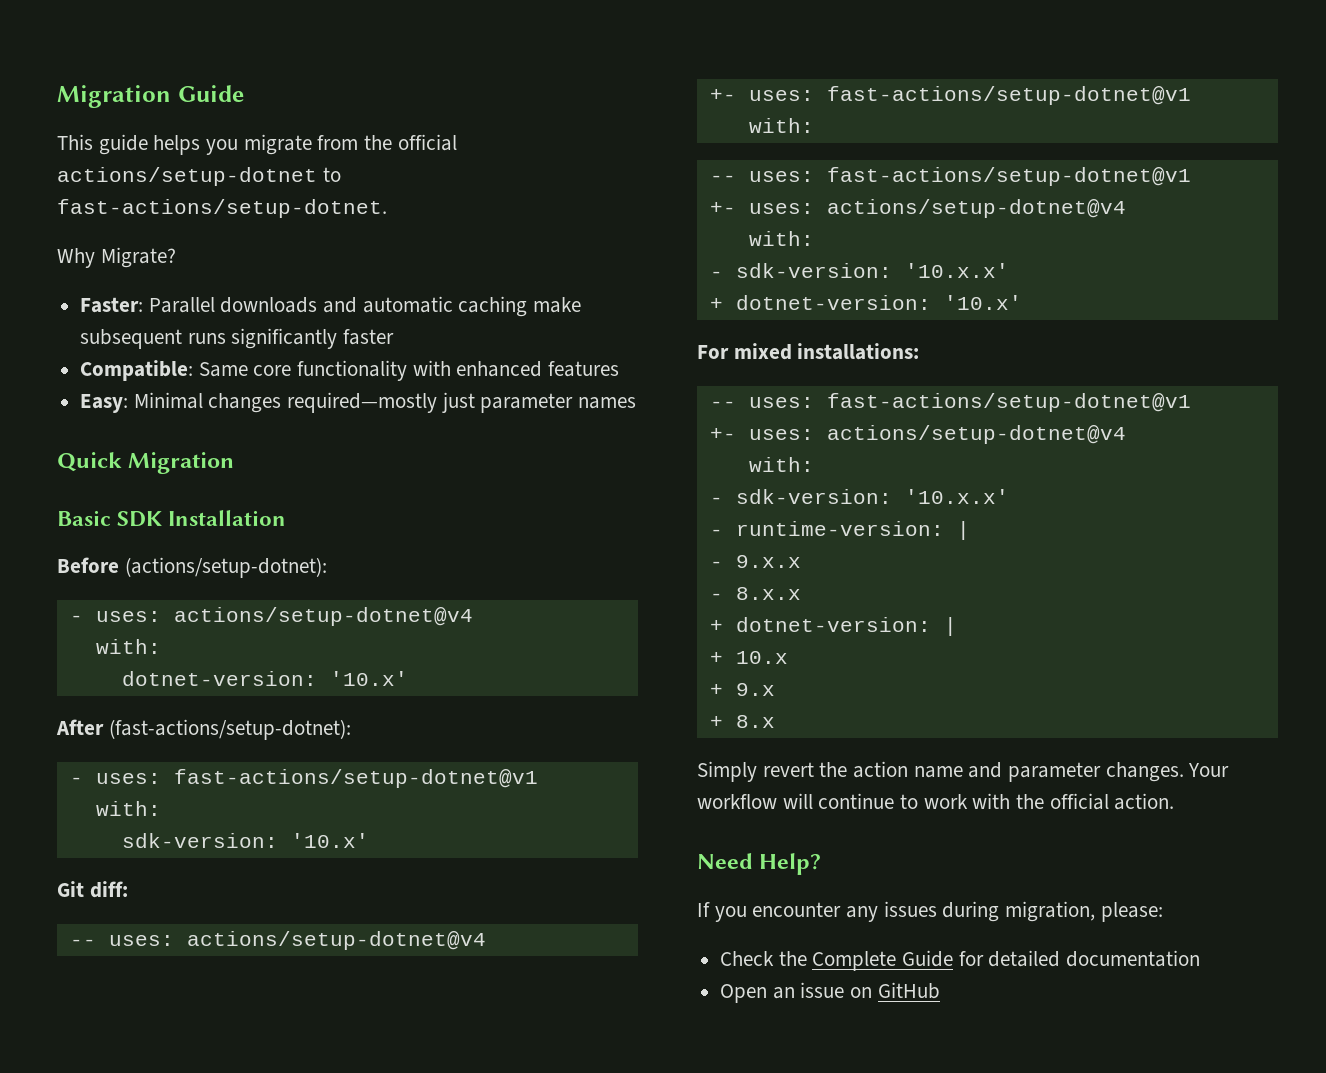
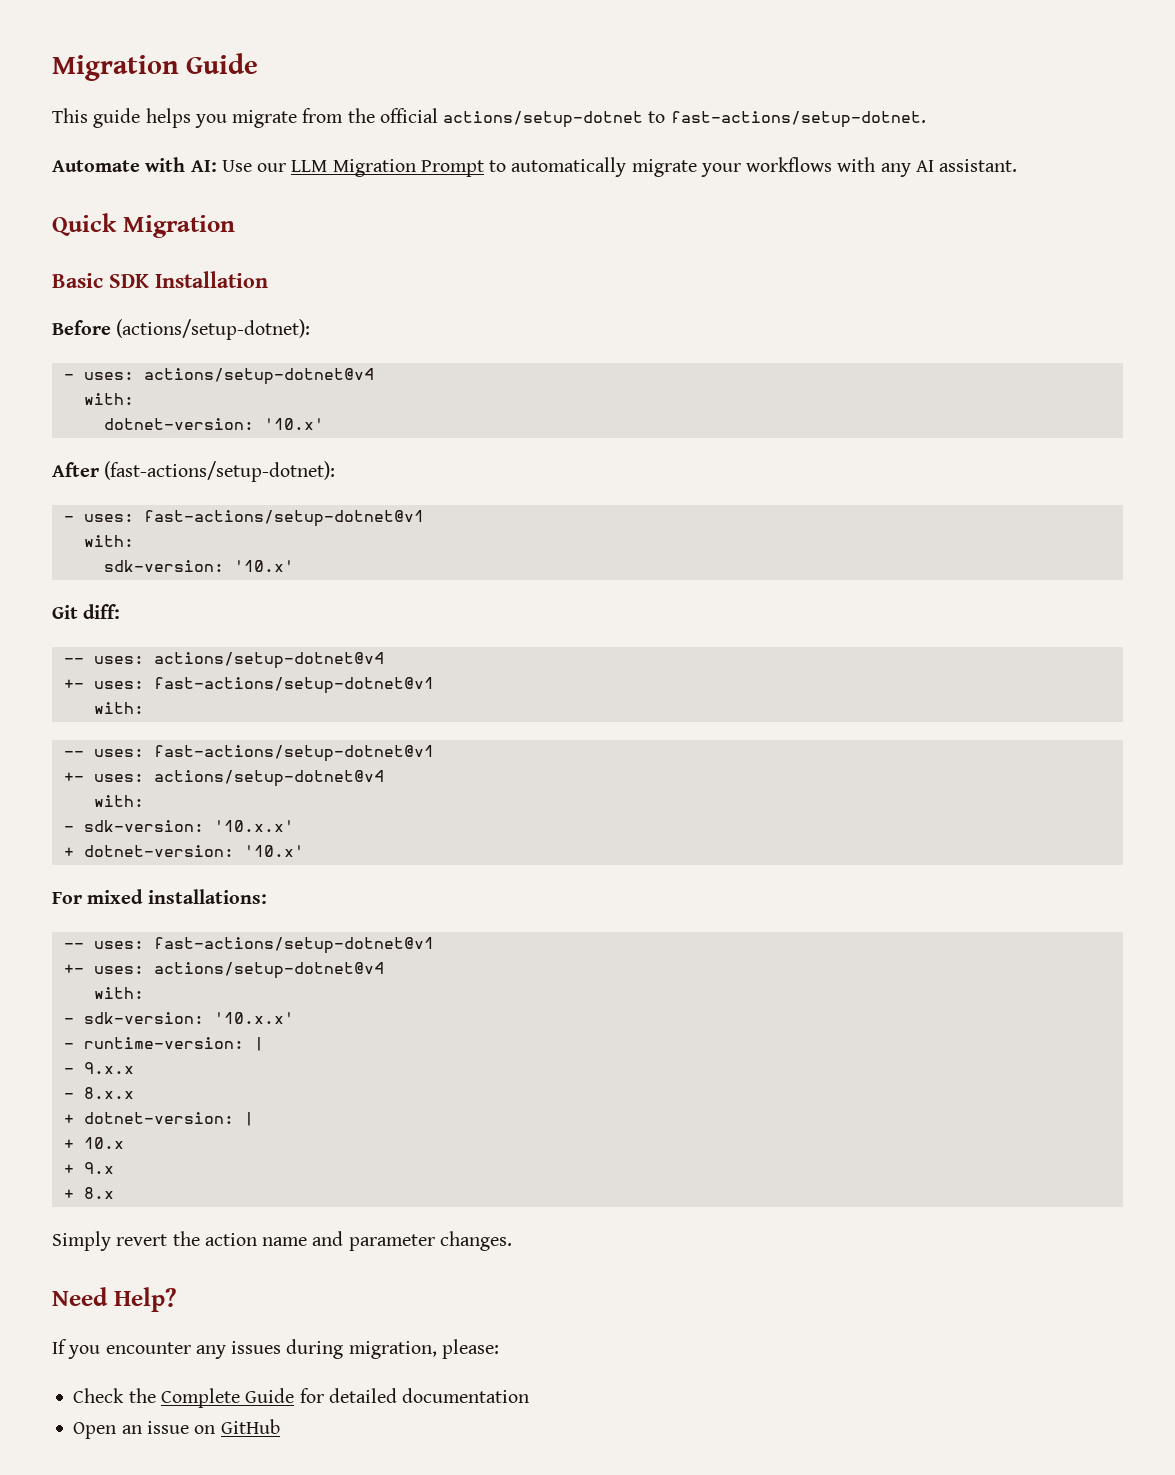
[57,247,176,268] [80,296,582,317] [80,328,395,349] [80,360,620,381] [80,392,637,413] Why Migrate? // Faster: Parallel downloads and automatic caching make subsequent runs significantly faster // Compatible: Same core functionality with enhanced features // Easy: Minimal changes required—mostly just parameter names -> [52,157,1018,177] Automate with AI: Use our LLM Migration Prompt to automatically migrate your workflows with any AI assistant.
[1188,763,1230,777] [697,793,1175,810] Your workflow will continue to work with the official action. -> (512, 1241) none

